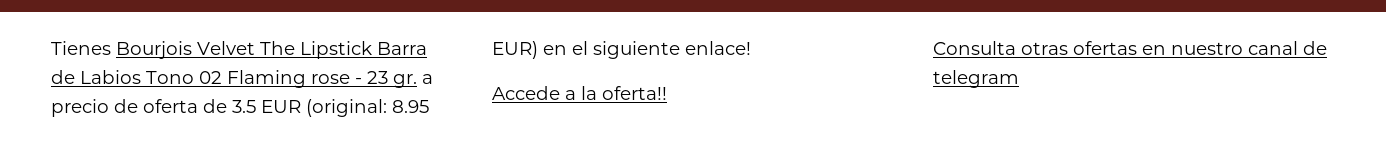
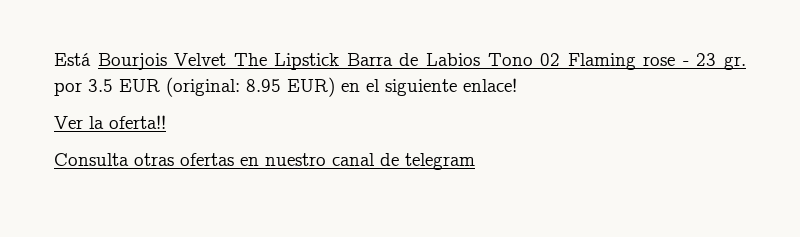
[51,41,111,55] Tienes -> [54,53,91,66] Está
[422,74,433,84] [51,99,227,117] a precio de oferta de -> [54,82,82,96] por
[492,86,576,100] Accede a -> [54,116,83,129] Ver

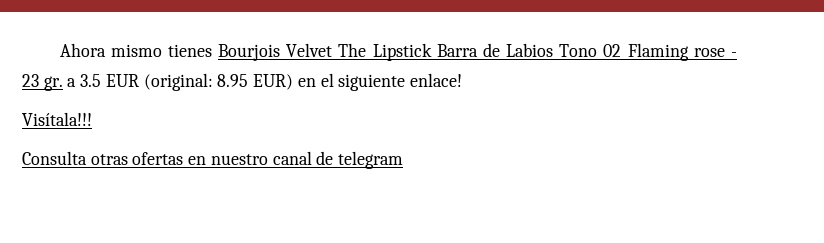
[54,53,91,66] Está -> [59,43,212,57] Ahora mismo tienes
[54,82,82,96] por -> [67,78,77,87] a
[54,115,166,129] Ver la oferta!! -> [22,112,92,126] Visítala!!!

